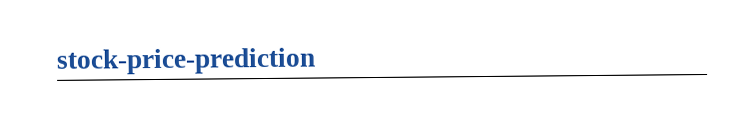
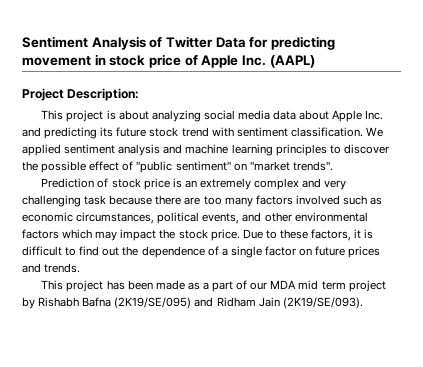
[56,47,316,75] stock-price-prediction -> [22,36,335,50] [22,54,315,68] [22,88,140,101] [41,110,384,122] [22,127,383,139] [22,144,389,156] [22,161,333,173] [41,178,347,190] [22,195,383,207] [22,212,368,224] [22,229,374,241] [22,246,381,258] [22,263,81,273] [41,280,386,292] [22,297,363,309] Sentiment Analysis of Twitter Data for predicting movement in stock price of Apple Inc. (AAPL) // Project Description: // This project is about analyzing social media data about Apple Inc. and predicting its future stock trend with sentiment classification. We applied sentiment analysis and machine learning principles to discover the possible effect of "public sentiment" on "market trends". // Prediction of stock price is an extremely complex and very challenging task because there are too many factors involved such as economic circumstances, political events, and other environmental factors which may impact the stock price. Due to these factors, it is difficult to find out the dependence of a single factor on future prices and trends. // This project has been made as a part of our MDA mid term project by Rishabh Bafna (2K19/SE/095) and Ridham Jain (2K19/SE/093).

